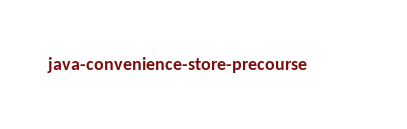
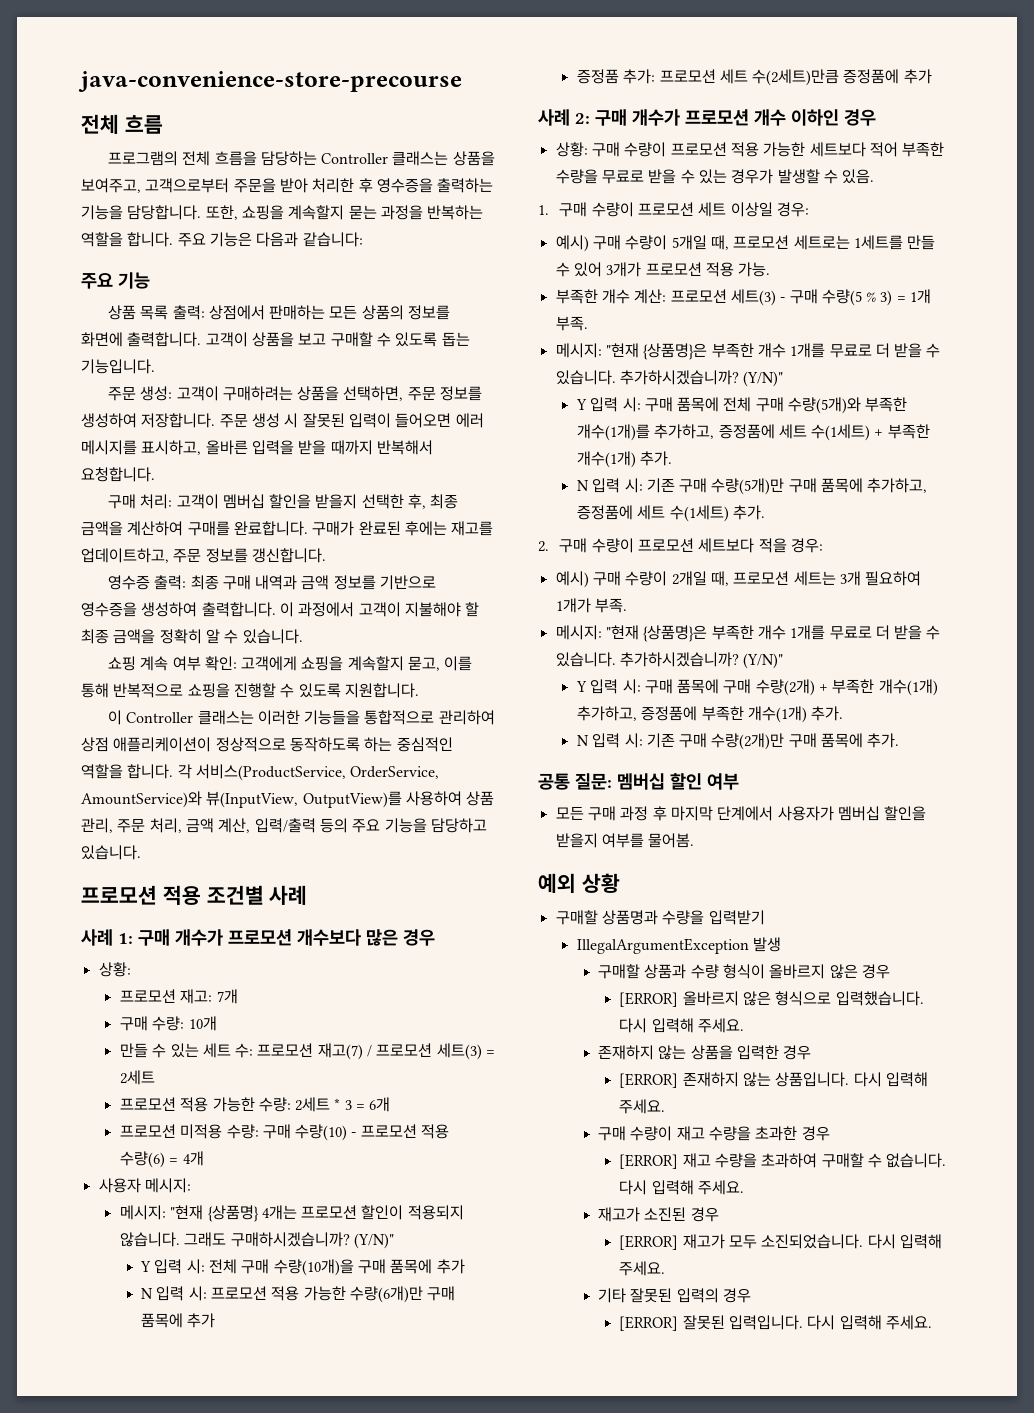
(307, 65) none -> [81,114,163,134] [107,151,495,166] [81,178,494,193] [81,205,484,220] [81,232,363,247] [81,272,150,289] [107,305,451,320] [81,332,470,347] [81,359,155,374] [107,386,483,401] [81,413,484,428] [81,440,433,455] [81,467,155,482] [107,494,459,509] [81,521,494,536] [81,548,326,563] [107,575,437,590] [81,602,480,617] [81,629,303,644] [107,656,473,671] [81,683,419,698] [107,710,495,725] [81,737,453,752] [81,764,440,781] [81,791,495,808] [81,818,487,833] [81,845,141,860] [81,885,308,905] [81,929,435,946] [98,962,131,977] [119,989,238,1004] [119,1016,217,1031] [119,1043,496,1060] [119,1070,155,1085] [119,1097,391,1112] [119,1124,450,1141] [119,1151,204,1168] [98,1178,191,1193] [119,1205,464,1222] [119,1232,394,1249] [140,1259,465,1276] [141,1286,456,1303] [141,1313,216,1328] [576,69,932,86] [538,109,876,126] [555,142,945,157] [555,169,875,184] [538,202,809,217] [555,235,936,252] [555,262,771,277] [555,289,932,306] [555,316,588,331] [555,343,941,360] [555,370,784,387] [575,397,908,414] [576,424,930,441] [576,451,673,468] [576,478,928,495] [576,505,765,522] [538,538,823,553] [555,571,922,588] [555,598,627,613] [555,625,941,642] [555,652,784,669] [575,679,938,696] [576,706,844,723] [576,733,900,750] [538,773,739,790] [555,806,927,821] [555,833,695,848] [538,873,620,893] [555,910,765,925] [576,937,782,954] [598,964,891,979] [619,991,924,1007] [619,1018,745,1033] [598,1045,812,1060] [619,1072,928,1088] [619,1099,666,1114] [598,1126,830,1141] [619,1153,947,1169] [619,1180,745,1195] [598,1207,719,1222] [619,1234,942,1250] [619,1261,666,1276] [598,1288,752,1303] [619,1315,932,1331] // 전체 흐름 // 프로그램의 전체 흐름을 담당하는 Controller 클래스는 상품을 보여주고, 고객으로부터 주문을 받아 처리한 후 영수증을 출력하는 기능을 담당합니다. 또한, 쇼핑을 계속할지 묻는 과정을 반복하는 역할을 합니다. 주요 기능은 다음과 같습니다: // 주요 기능 // 상품 목록 출력: 상점에서 판매하는 모든 상품의 정보를 화면에 출력합니다. 고객이 상품을 보고 구매할 수 있도록 돕는 기능입니다. // 주문 생성: 고객이 구매하려는 상품을 선택하면, 주문 정보를 생성하여 저장합니다. 주문 생성 시 잘못된 입력이 들어오면 에러 메시지를 표시하고, 올바른 입력을 받을 때까지 반복해서 요청합니다. // 구매 처리: 고객이 멤버십 할인을 받을지 선택한 후, 최종 금액을 계산하여 구매를 완료합니다. 구매가 완료된 후에는 재고를 업데이트하고, 주문 정보를 갱신합니다. // 영수증 출력: 최종 구매 내역과 금액 정보를 기반으로 영수증을 생성하여 출력합니다. 이 과정에서 고객이 지불해야 할 최종 금액을 정확히 알 수 있습니다. // 쇼핑 계속 여부 확인: 고객에게 쇼핑을 계속할지 묻고, 이를 통해 반복적으로 쇼핑을 진행할 수 있도록 지원합니다. // 이 Controller 클래스는 이러한 기능들을 통합적으로 관리하여 상점 애플리케이션이 정상적으로 동작하도록 하는 중심적인 역할을 합니다. 각 서비스(ProductService, OrderService, AmountService)와 뷰(InputView, OutputView)를 사용하여 상품 관리, 주문 처리, 금액 계산, 입력/출력 등의 주요 기능을 담당하고 있습니다. // 프로모션 적용 조건별 사례 // 사례 1: 구매 개수가 프로모션 개수보다 많은 경우 // 상황: // 프로모션 재고: 7개 // 구매 수량: 10개 // 만들 수 있는 세트 수: 프로모션 재고(7) / 프로모션 세트(3) = 2세트 // 프로모션 적용 가능한 수량: 2세트 * 3 = 6개 // 프로모션 미적용 수량: 구매 수량(10) - 프로모션 적용 수량(6) = 4개 // 사용자 메시지: // 메시지: "현재 {상품명} 4개는 프로모션 할인이 적용되지 않습니다. 그래도 구매하시겠습니까? (Y/N)" // Y 입력 시: 전체 구매 수량(10개)을 구매 품목에 추가 // N 입력 시: 프로모션 적용 가능한 수량(6개)만 구매 품목에 추가 // 증정품 추가: 프로모션 세트 수(2세트)만큼 증정품에 추가 // 사례 2: 구매 개수가 프로모션 개수 이하인 경우 // 상황: 구매 수량이 프로모션 적용 가능한 세트보다 적어 부족한 수량을 무료로 받을 수 있는 경우가 발생할 수 있음. // 1. 구매 수량이 프로모션 세트 이상일 경우: // 예시) 구매 수량이 5개일 때, 프로모션 세트로는 1세트를 만들 수 있어 3개가 프로모션 적용 가능. // 부족한 개수 계산: 프로모션 세트(3) - 구매 수량(5 % 3) = 1개 부족. // 메시지: "현재 {상품명}은 부족한 개수 1개를 무료로 더 받을 수 있습니다. 추가하시겠습니까? (Y/N)" // Y 입력 시: 구매 품목에 전체 구매 수량(5개)와 부족한 개수(1개)를 추가하고, 증정품에 세트 수(1세트) + 부족한 개수(1개) 추가. // N 입력 시: 기존 구매 수량(5개)만 구매 품목에 추가하고, 증정품에 세트 수(1세트) 추가. // 2. 구매 수량이 프로모션 세트보다 적을 경우: // 예시) 구매 수량이 2개일 때, 프로모션 세트는 3개 필요하여 1개가 부족. // 메시지: "현재 {상품명}은 부족한 개수 1개를 무료로 더 받을 수 있습니다. 추가하시겠습니까? (Y/N)" // Y 입력 시: 구매 품목에 구매 수량(2개) + 부족한 개수(1개) 추가하고, 증정품에 부족한 개수(1개) 추가. // N 입력 시: 기존 구매 수량(2개)만 구매 품목에 추가. // 공통 질문: 멤버십 할인 여부 // 모든 구매 과정 후 마지막 단계에서 사용자가 멤버십 할인을 받을지 여부를 물어봄. // 예외 상황 // 구매할 상품명과 수량을 입력받기 // IllegalArgumentException 발생 // 구매할 상품과 수량 형식이 올바르지 않은 경우 // [ERROR] 올바르지 않은 형식으로 입력했습니다. 다시 입력해 주세요. // 존재하지 않는 상품을 입력한 경우 // [ERROR] 존재하지 않는 상품입니다. 다시 입력해 주세요. // 구매 수량이 재고 수량을 초과한 경우 // [ERROR] 재고 수량을 초과하여 구매할 수 없습니다. 다시 입력해 주세요. // 재고가 소진된 경우 // [ERROR] 재고가 모두 소진되었습니다. 다시 입력해 주세요. // 기타 잘못된 입력의 경우 // [ERROR] 잘못된 입력입니다. 다시 입력해 주세요.

